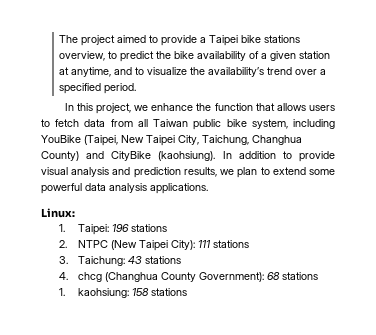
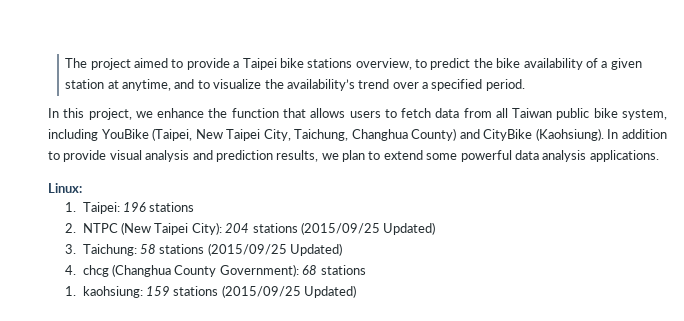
[158,151,216,161] (kaohsiung). -> [535,128,604,141] (Kaohsiung).
[197,240,249,248] 111 stations -> [225,222,436,235] 204 stations (2015/09/25 Updated)
[127,256,181,264] 43 stations -> [140,243,343,256] 58 stations (2015/09/25 Updated)
[131,288,187,296] 158 stations -> [146,285,357,298] 159 stations (2015/09/25 Updated)

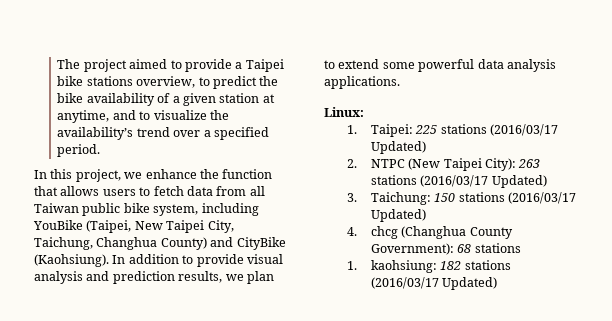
[123,202,195,212] 196 stations -> [415,124,559,136] [370,141,426,154] 225 stations (2016/03/17 Updated)
[225,222,380,235] 204 stations (2015/09/25 -> [518,159,541,168] [370,175,489,187] 263 stations (2016/03/17
[140,243,287,256] 58 stations (2015/09/25 -> [434,192,577,204] 150 stations (2016/03/17
[146,285,301,298] 159 stations (2015/09/25 -> [440,260,511,270] [370,277,439,289] 182 stations (2016/03/17

